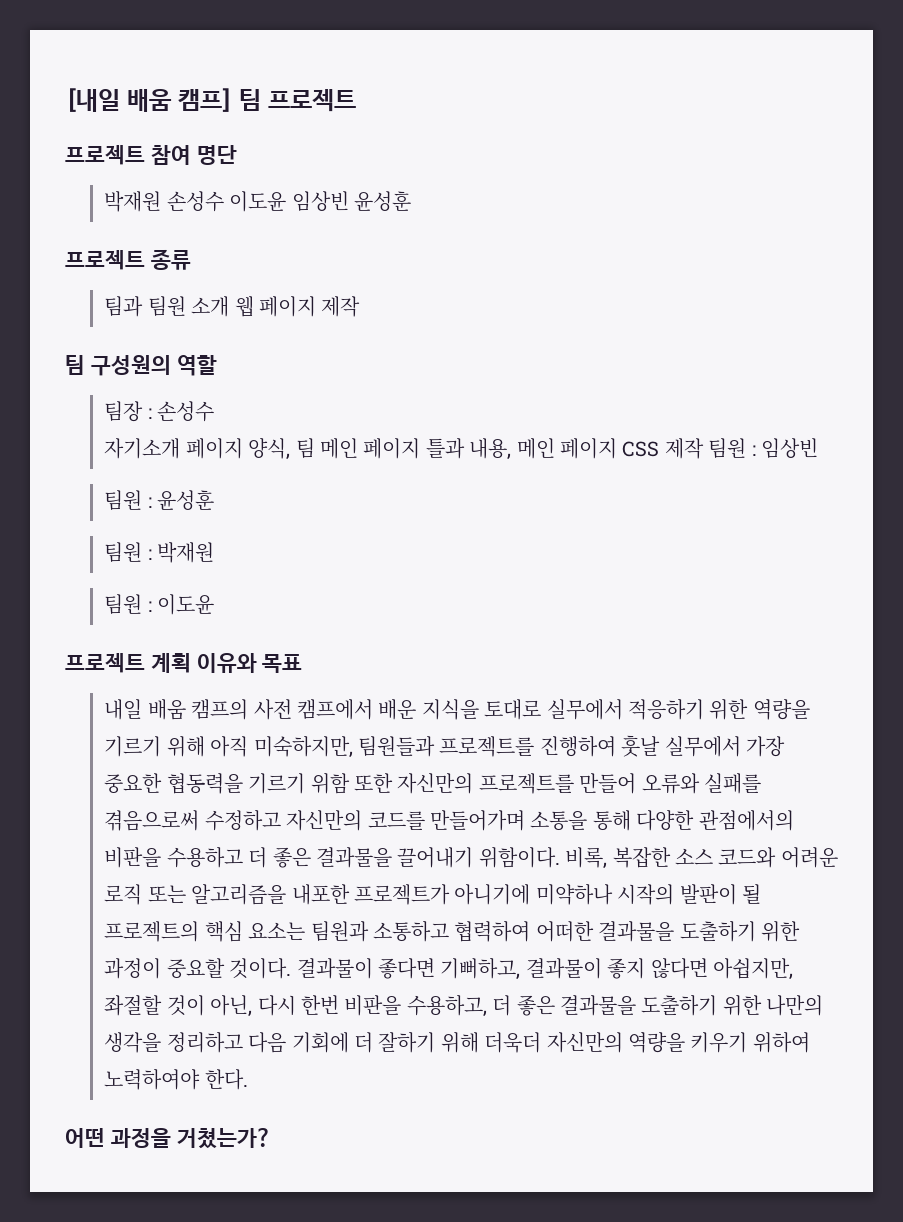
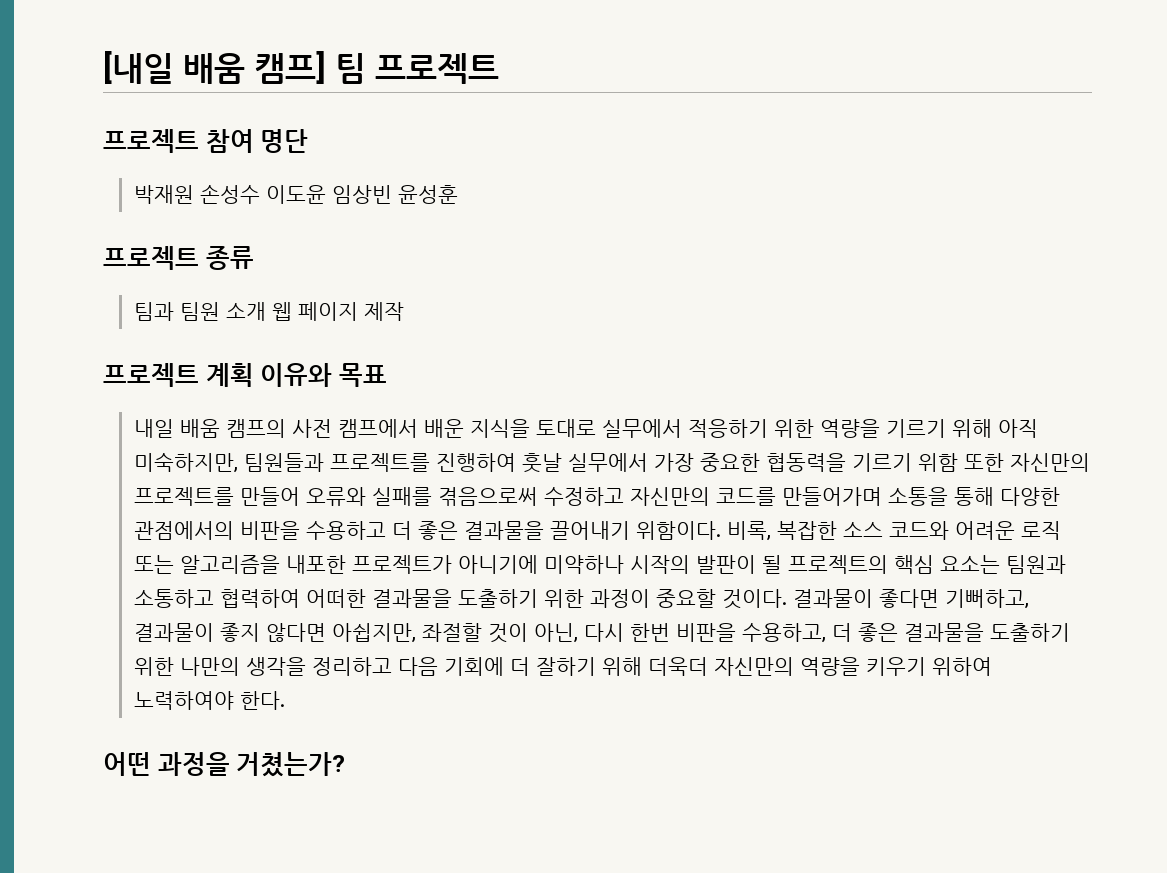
[65,355,217,376] [104,401,215,422] [104,438,818,460] [104,490,215,510] [104,542,215,563] [104,594,215,615] // 팀 구성원의 역할 // 팀장 : 손성수 // 자기소개 페이지 양식, 팀 메인 페이지 틀과 내용, 메인 페이지 CSS 제작 팀원 : 임상빈 // 팀원 : 윤성훈 // 팀원 : 박재원 // 팀원 : 이도윤 -> (404, 311) none

